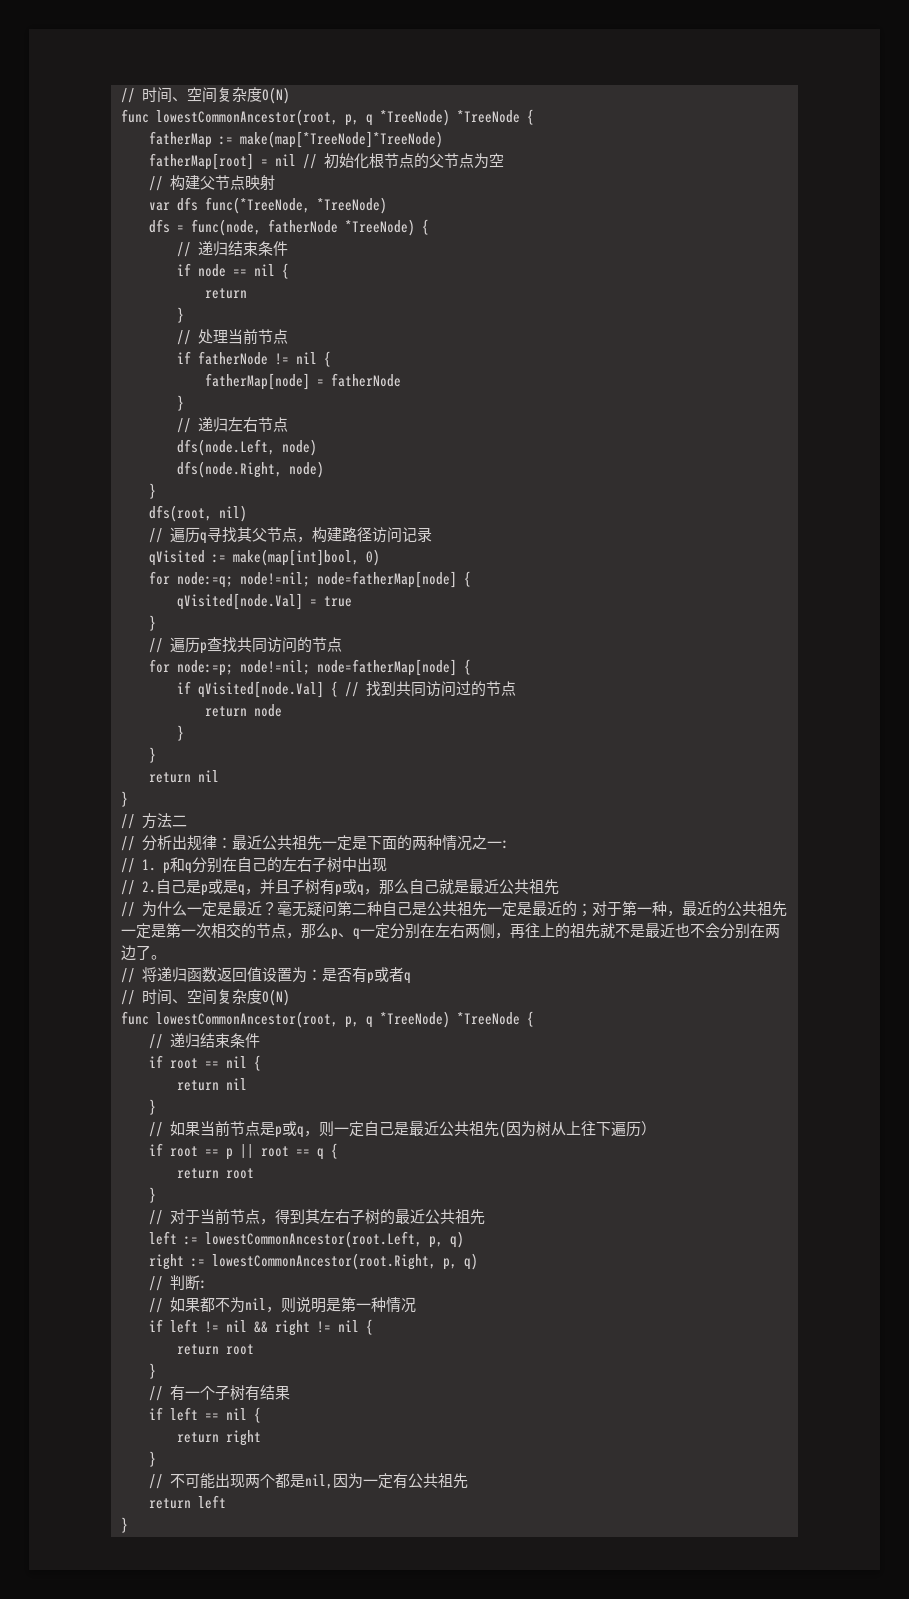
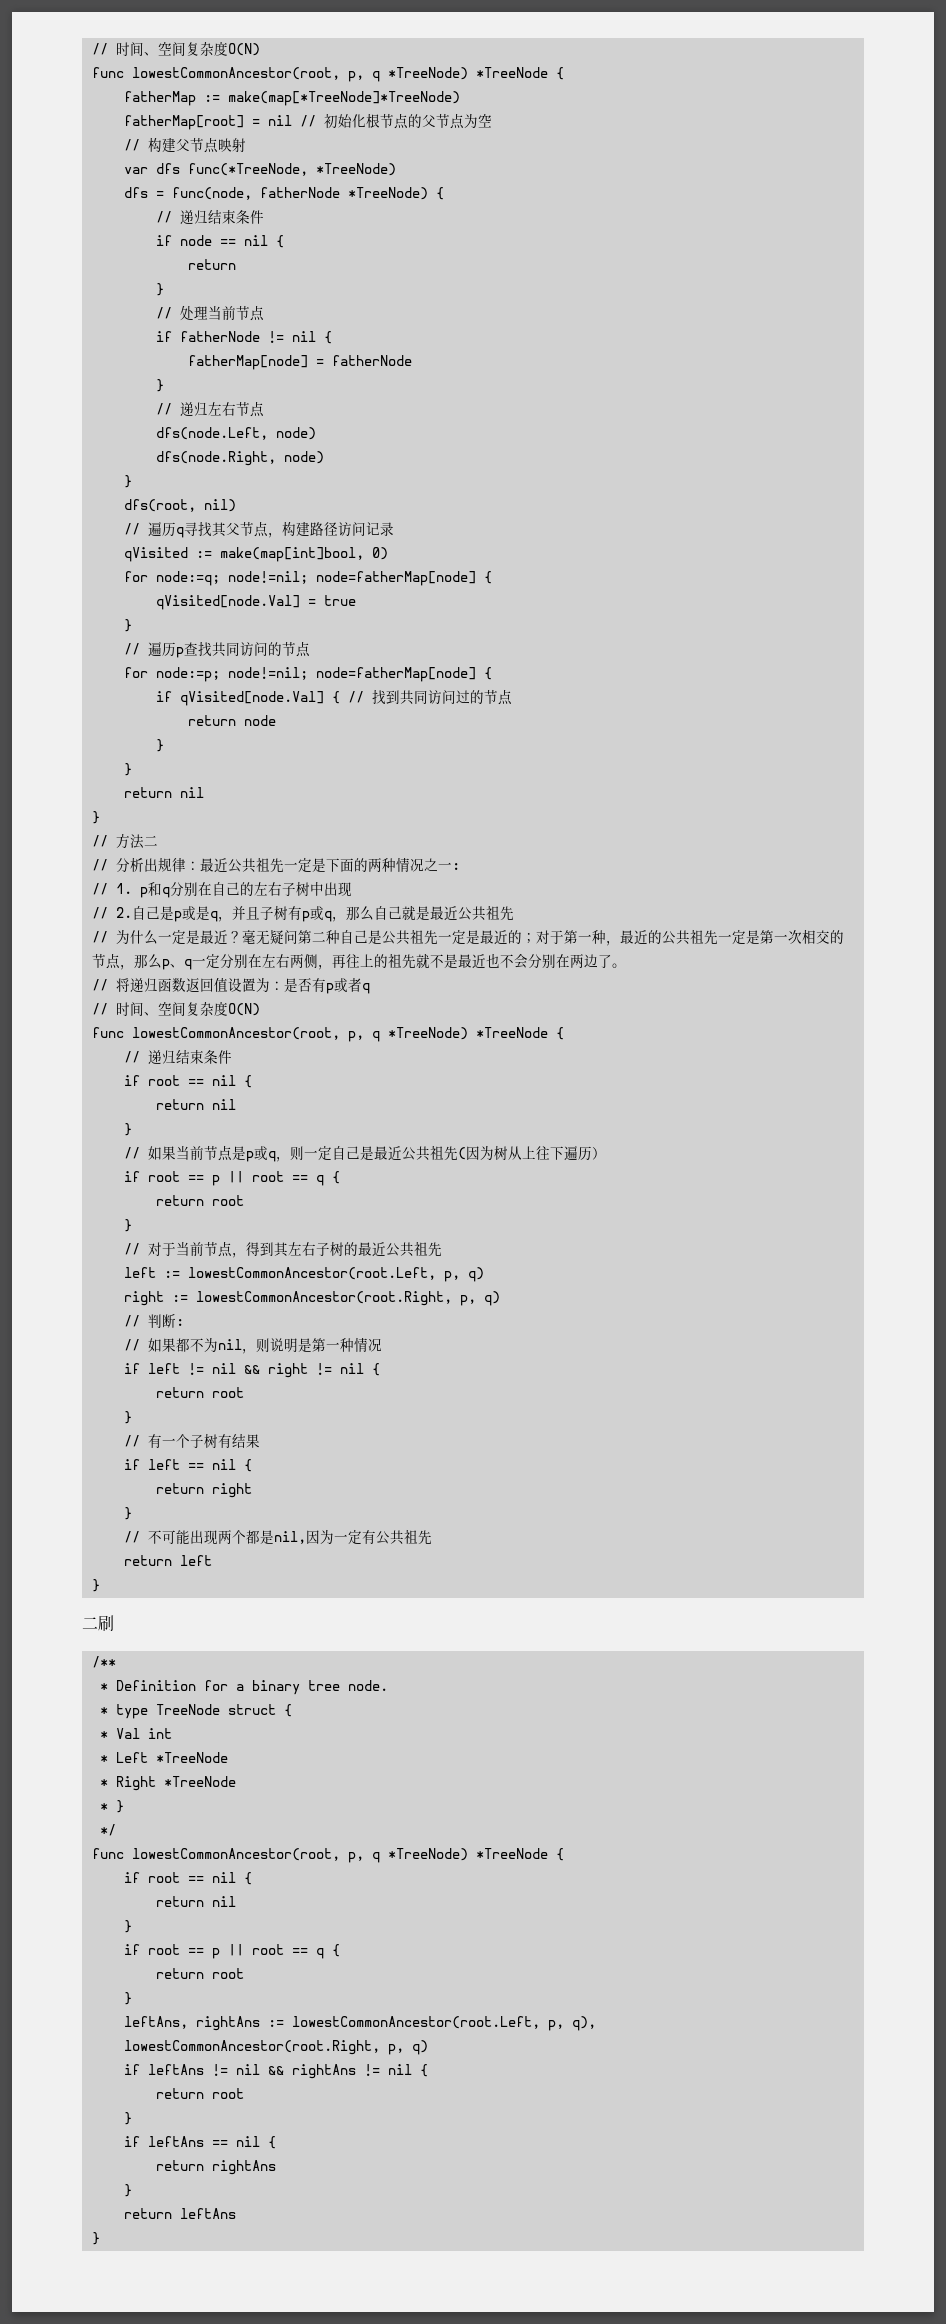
(128, 1525) none -> [82,1615,114,1631] [91,1656,116,1668] [99,1680,388,1695] [99,1704,292,1719] [99,1728,172,1739] [99,1752,228,1763] [99,1776,236,1791] [99,1800,124,1813] [99,1824,116,1836] [91,1848,564,1863] [123,1872,252,1885] [155,1896,236,1907] [123,1920,132,1933] [123,1944,340,1959] [155,1968,244,1979] [123,1992,132,2005] [123,2016,596,2031] [123,2040,428,2055] [123,2064,428,2079] [155,2088,244,2099] [123,2112,132,2125] [123,2136,276,2149] [155,2160,276,2175] [123,2184,132,2197] [123,2208,236,2219] [91,2232,100,2245] // 二刷 // /** // * Definition for a binary tree node. // * type TreeNode struct { // * Val int // * Left *TreeNode // * Right *TreeNode // * } // */ // func lowestCommonAncestor(root, p, q *TreeNode) *TreeNode { // if root == nil { // return nil // } // if root == p || root == q { // return root // } // leftAns, rightAns := lowestCommonAncestor(root.Left, p, q), lowestCommonAncestor(root.Right, p, q) // if leftAns != nil && rightAns != nil { // return root // } // if leftAns == nil { // return rightAns // } // return leftAns // }

